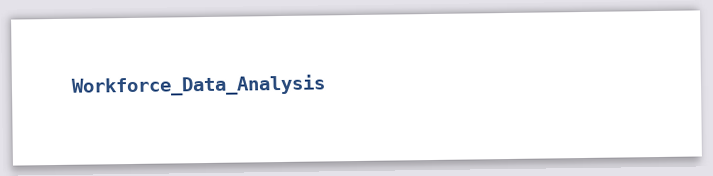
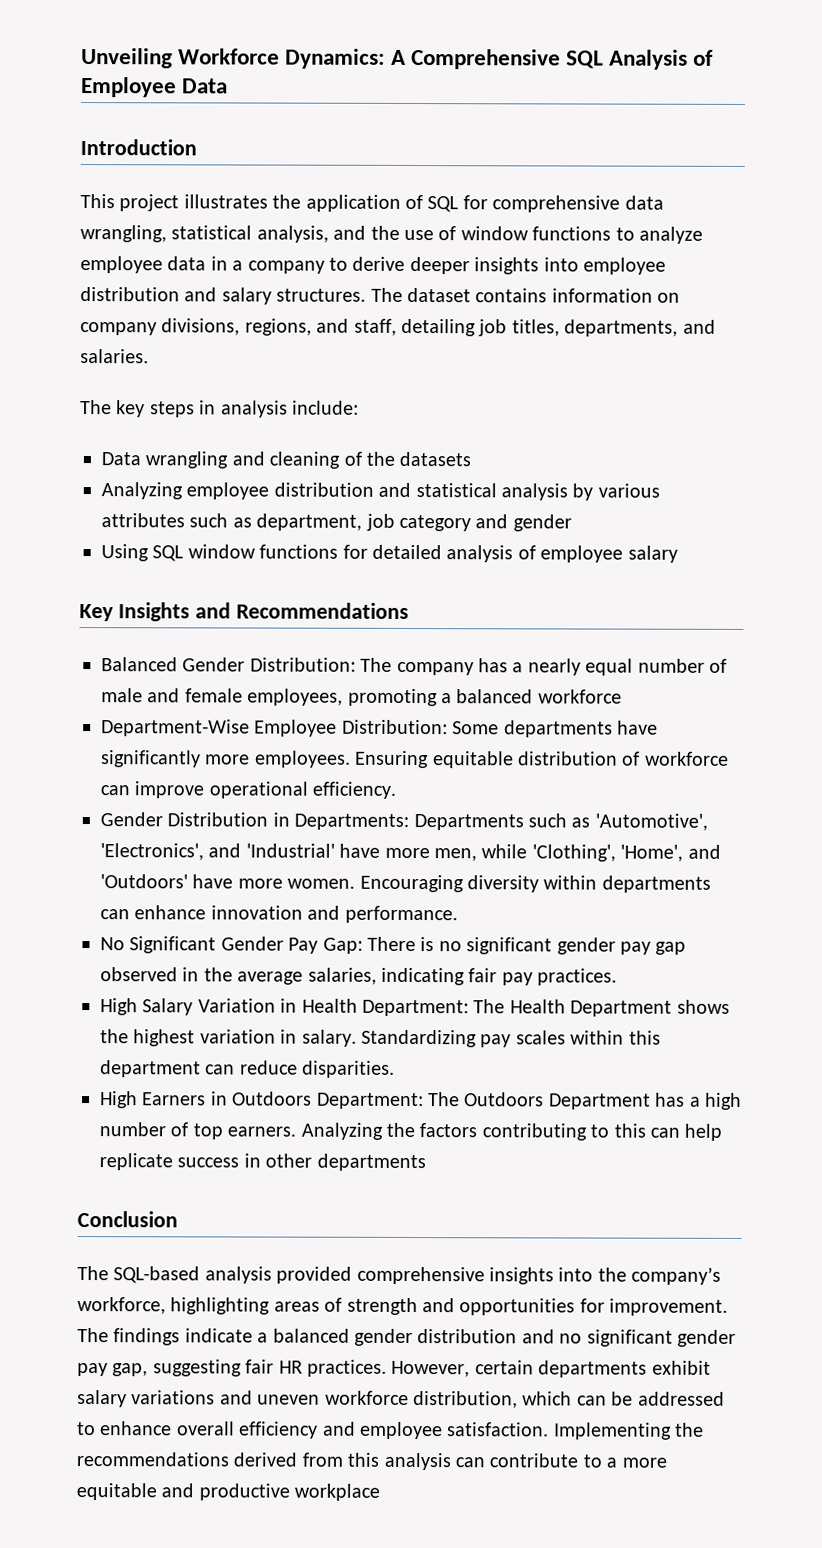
[71,74,326,97] Workforce_Data_Analysis -> [81,48,715,70] [81,77,229,98] [80,139,197,156] [80,194,664,213] [80,225,703,244] [80,256,666,275] [80,287,681,305] [80,318,716,337] [80,349,149,364] [80,400,359,418] [101,451,472,469] [101,482,660,501] [101,513,572,532] [101,544,678,563] [79,602,409,622] [101,657,727,676] [101,688,622,707] [101,719,658,738] [101,750,729,769] [100,781,397,799] [100,812,708,831] [100,843,721,862] [100,874,711,893] [100,905,458,924] [100,936,687,955] [100,967,618,986] [100,998,730,1017] [100,1029,661,1048] [100,1060,396,1078] [100,1091,742,1110] [99,1122,723,1141] [99,1153,426,1172] [77,1211,178,1228] [77,1266,722,1285] [77,1297,729,1316] [77,1328,736,1347] [77,1359,711,1378] [77,1390,725,1409] [77,1421,705,1440] [76,1452,667,1471] [76,1483,381,1501] Unveiling Workforce Dynamics: A Comprehensive SQL Analysis of Employee Data // Introduction // This project illustrates the application of SQL for comprehensive data wrangling, statistical analysis, and the use of window functions to analyze employee data in a company to derive deeper insights into employee distribution and salary structures. The dataset contains information on company divisions, regions, and staff, detailing job titles, departments, and salaries. // The key steps in analysis include: // Data wrangling and cleaning of the datasets // Analyzing employee distribution and statistical analysis by various attributes such as department, job category and gender // Using SQL window functions for detailed analysis of employee salary // Key Insights and Recommendations // Balanced Gender Distribution: The company has a nearly equal number of male and female employees, promoting a balanced workforce // Department-Wise Employee Distribution: Some departments have significantly more employees. Ensuring equitable distribution of workforce can improve operational efficiency. // Gender Distribution in Departments: Departments such as 'Automotive', 'Electronics', and 'Industrial' have more men, while 'Clothing', 'Home', and 'Outdoors' have more women. Encouraging diversity within departments can enhance innovation and performance. // No Significant Gender Pay Gap: There is no significant gender pay gap observed in the average salaries, indicating fair pay practices. // High Salary Variation in Health Department: The Health Department shows the highest variation in salary. Standardizing pay scales within this department can reduce disparities. // High Earners in Outdoors Department: The Outdoors Department has a high number of top earners. Analyzing the factors contributing to this can help replicate success in other departments // Conclusion // The SQL-based analysis provided comprehensive insights into the company’s workforce, highlighting areas of strength and opportunities for improvement. The findings indicate a balanced gender distribution and no significant gender pay gap, suggesting fair HR practices. However, certain departments exhibit salary variations and uneven workforce distribution, which can be addressed to enhance overall efficiency and employee satisfaction. Implementing the recommendations derived from this analysis can contribute to a more equitable and productive workplace

